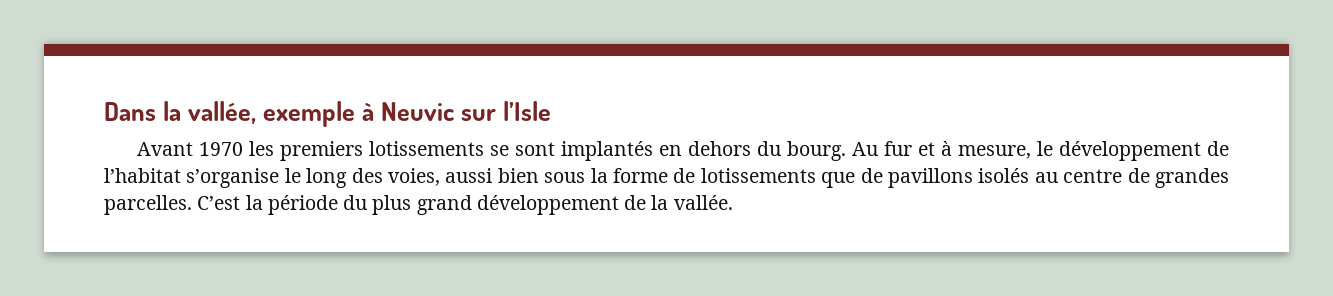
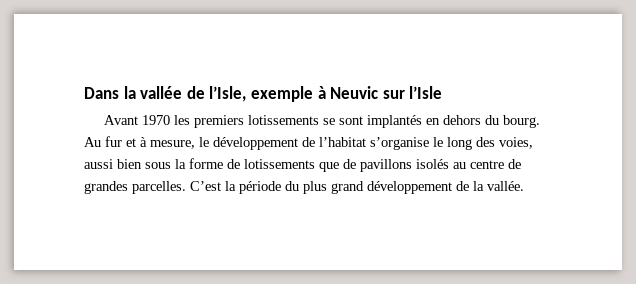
[188,101,257,124] vallée, -> [140,86,247,102] vallée de l’Isle,

